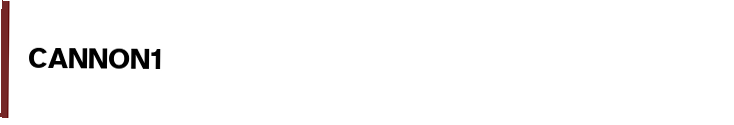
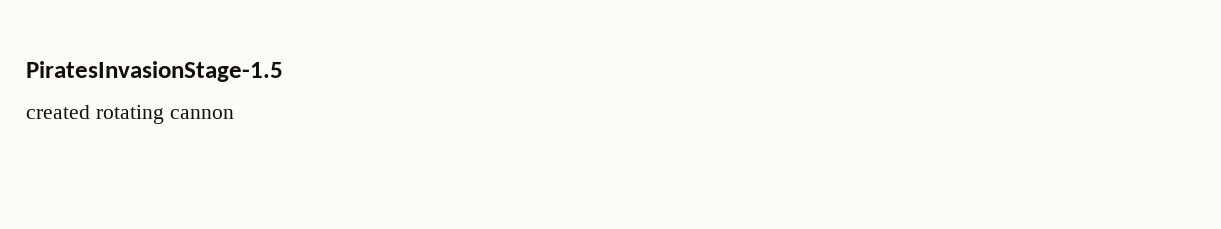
[27,47,164,70] CANNON1 -> [26,61,283,82] [26,105,234,124] PiratesInvasionStage-1.5 // created rotating cannon

